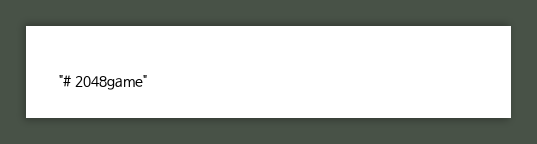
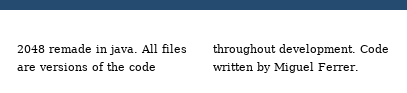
[59,75,147,90] "# 2048game" -> [17,44,187,55] [17,62,156,71] [213,44,389,55] [213,62,359,73] 2048 remade in java. All files are versions of the code throughout development. Code written by Miguel Ferrer.

